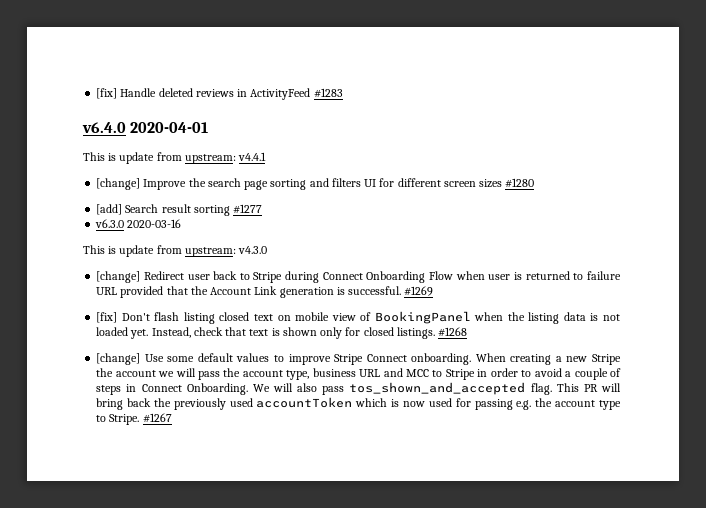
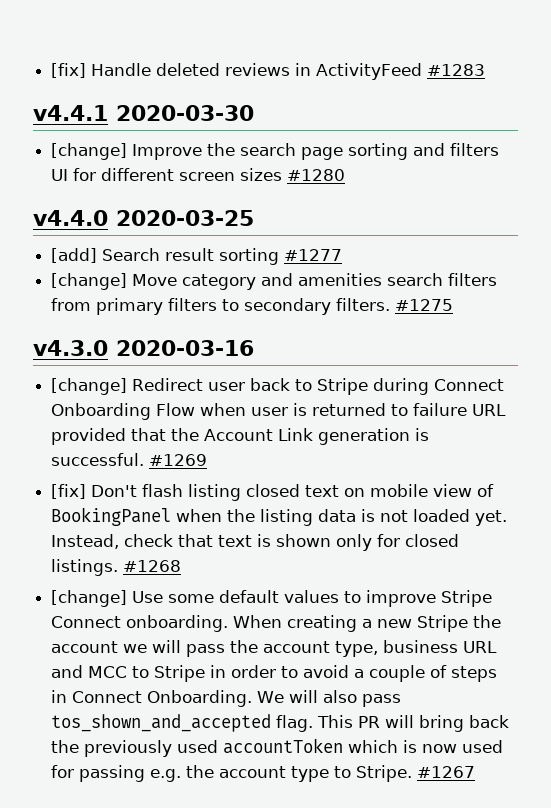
[82,122,209,133] [83,152,236,164] v6.4.0 2020-04-01 // This is update from upstream: -> (486, 70) none
(267, 156) none -> [116,105,254,121] 2020-03-30
(535, 183) none -> [33,210,254,226] // v4.4.0 2020-03-25
[95,219,182,228] [83,245,268,257] v6.3.0 2020-03-16 // This is update from upstream: v4.3.0 -> [51,273,498,290] [51,298,454,315] [33,340,254,356] [change] Move category and amenities search filters from primary filters to secondary filters. #1275 // v4.3.0 2020-03-16

